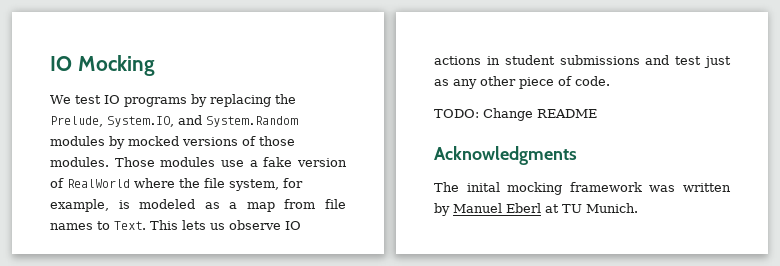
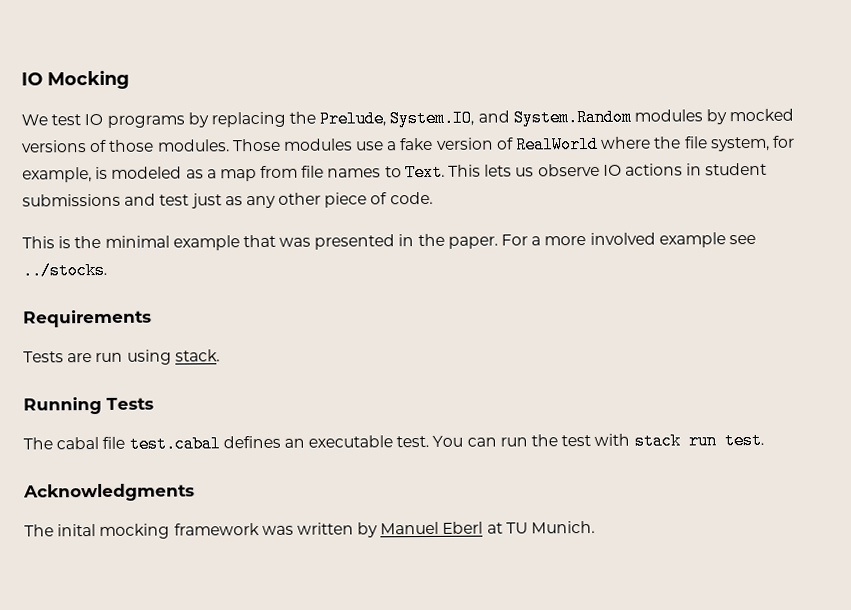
[434,108,597,121] TODO: Change README -> [22,232,756,251] [22,261,107,280] [23,309,152,328] [23,349,220,365] [23,396,154,415] [23,431,764,453] This is the minimal example that was presented in the paper. For a more involved example see ../stocks. // Requirements // Tests are run using stack. // Running Tests // The cabal file test.cabal defines an executable test. You can run the test with stack run test.

